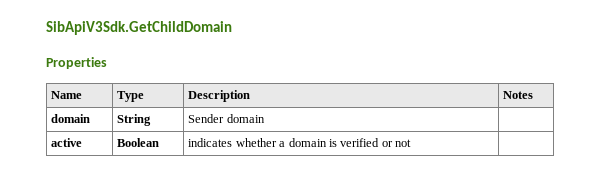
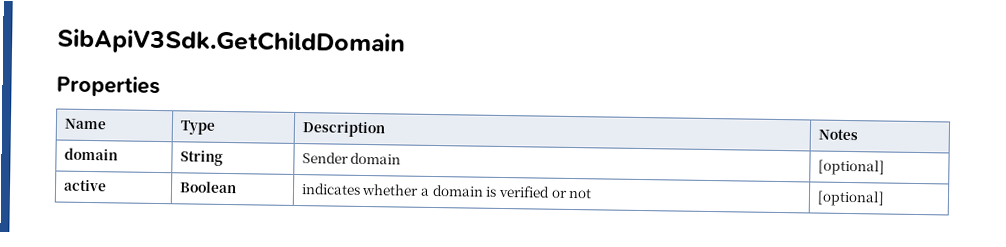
(265, 118) none -> [817,159,885,176] [optional]
(412, 143) none -> [816,190,885,207] [optional]

